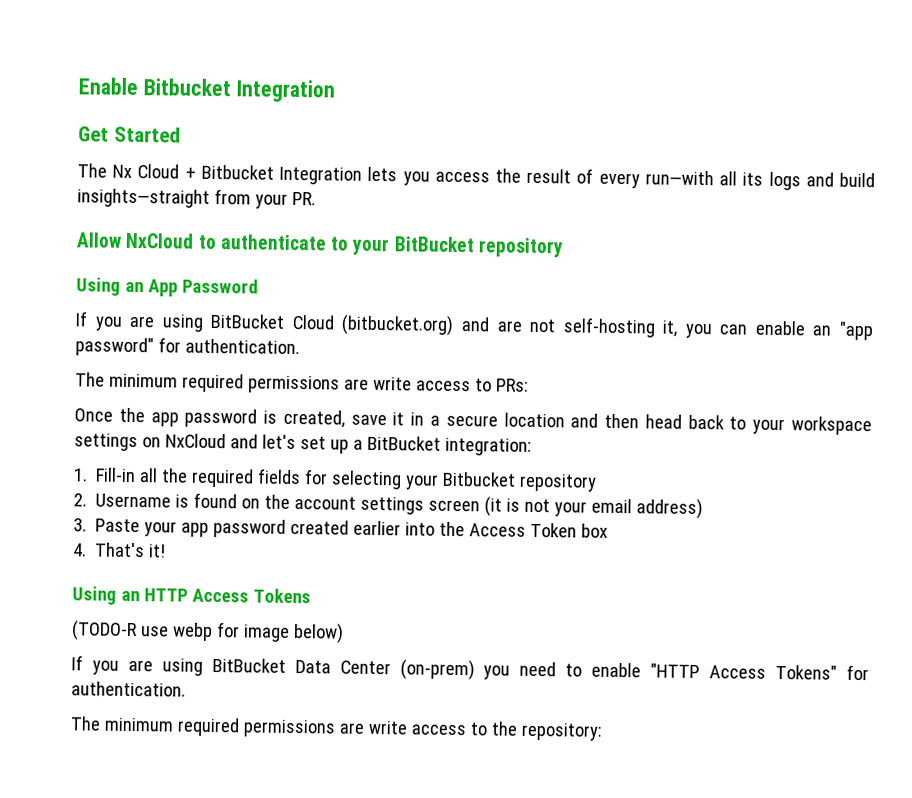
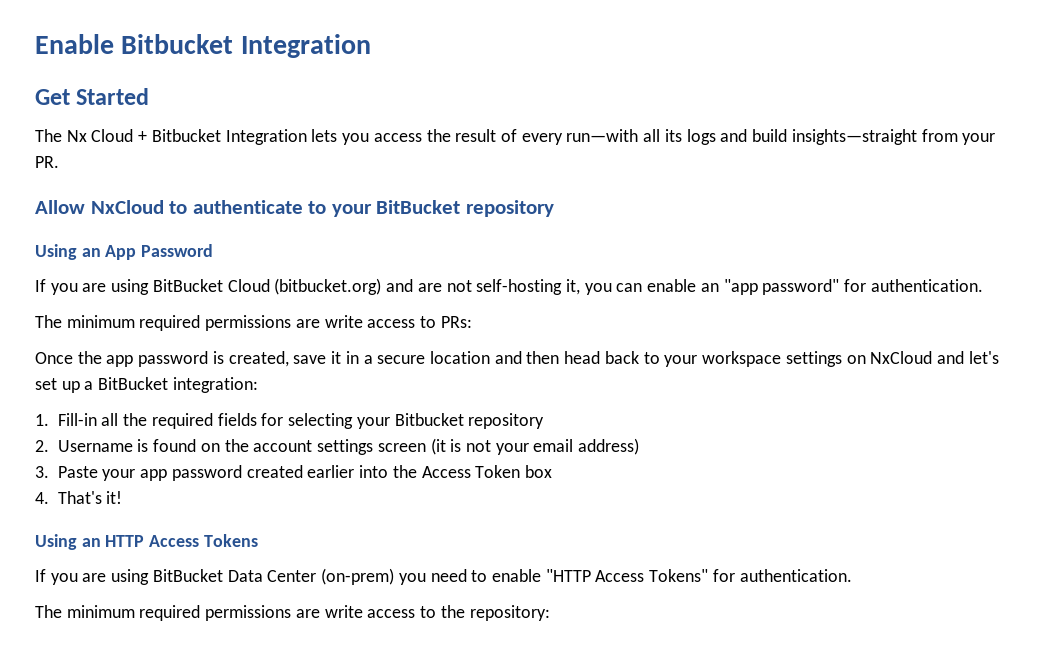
[71,620,344,644] // (TODO-R use webp for image below) -> (258, 540) none

